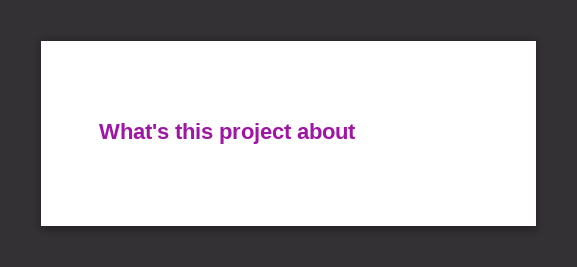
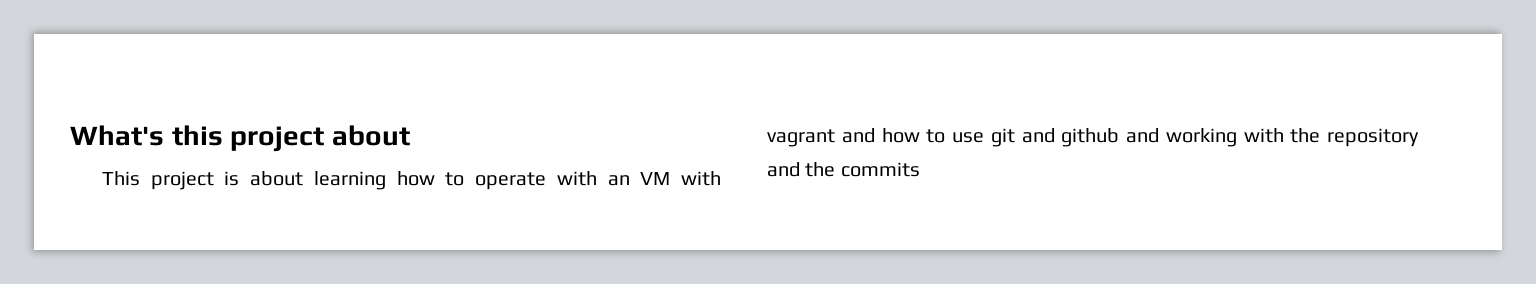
(356, 131) none -> [101,171,721,190] [767,128,1419,147] [767,162,920,177] // This project is about learning how to operate with an VM with vagrant and how to use git and github and working with the repository and the commits

